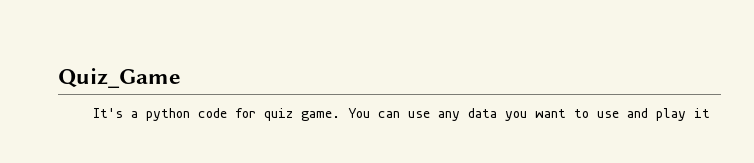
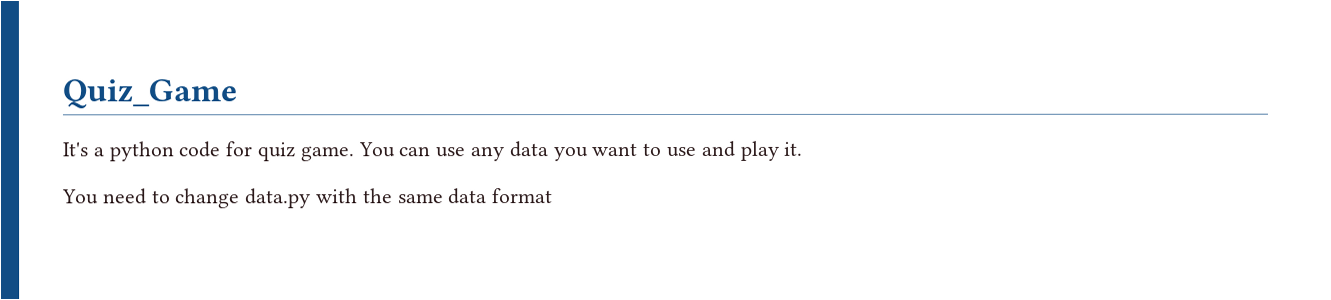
[693,108,710,118] it -> [783,141,804,156] [62,188,554,209] it. // You need to change data.py with the same data format

